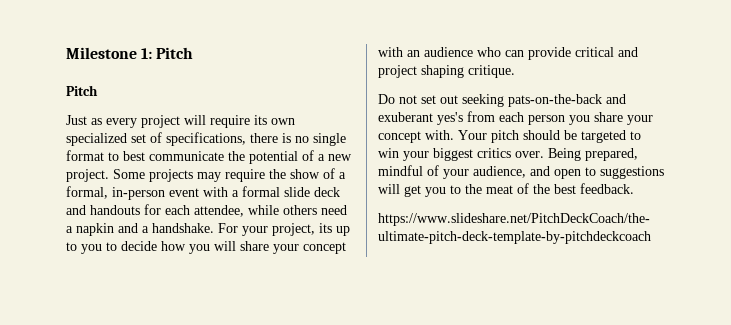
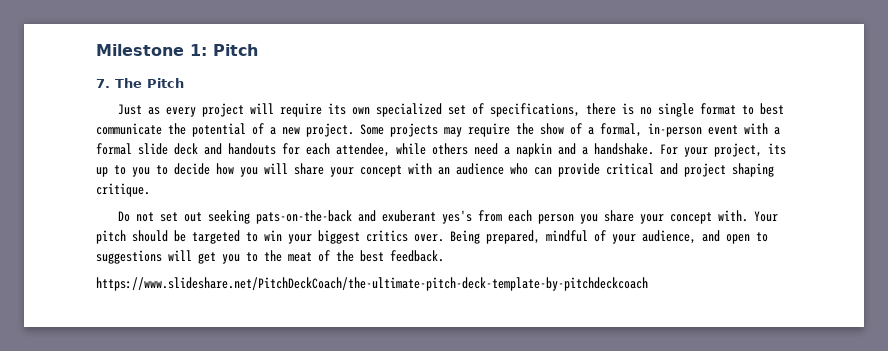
(194, 53) none -> [96,78,142,88] 7. The

